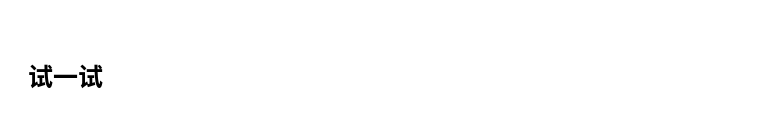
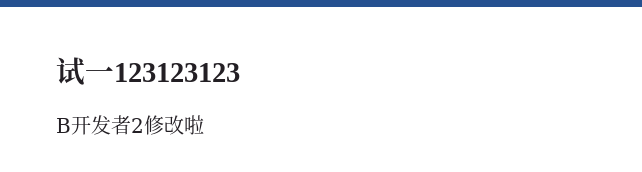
[78,64,103,89] 试 -> [114,63,240,82] [56,115,204,135] 123123123 // B开发者2修改啦

